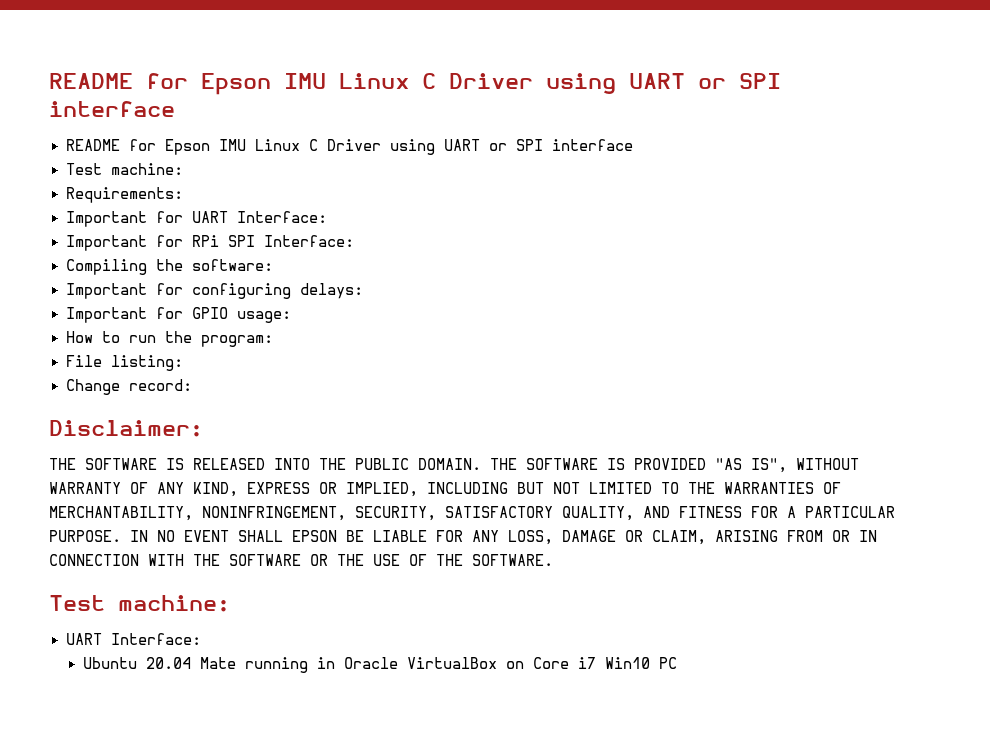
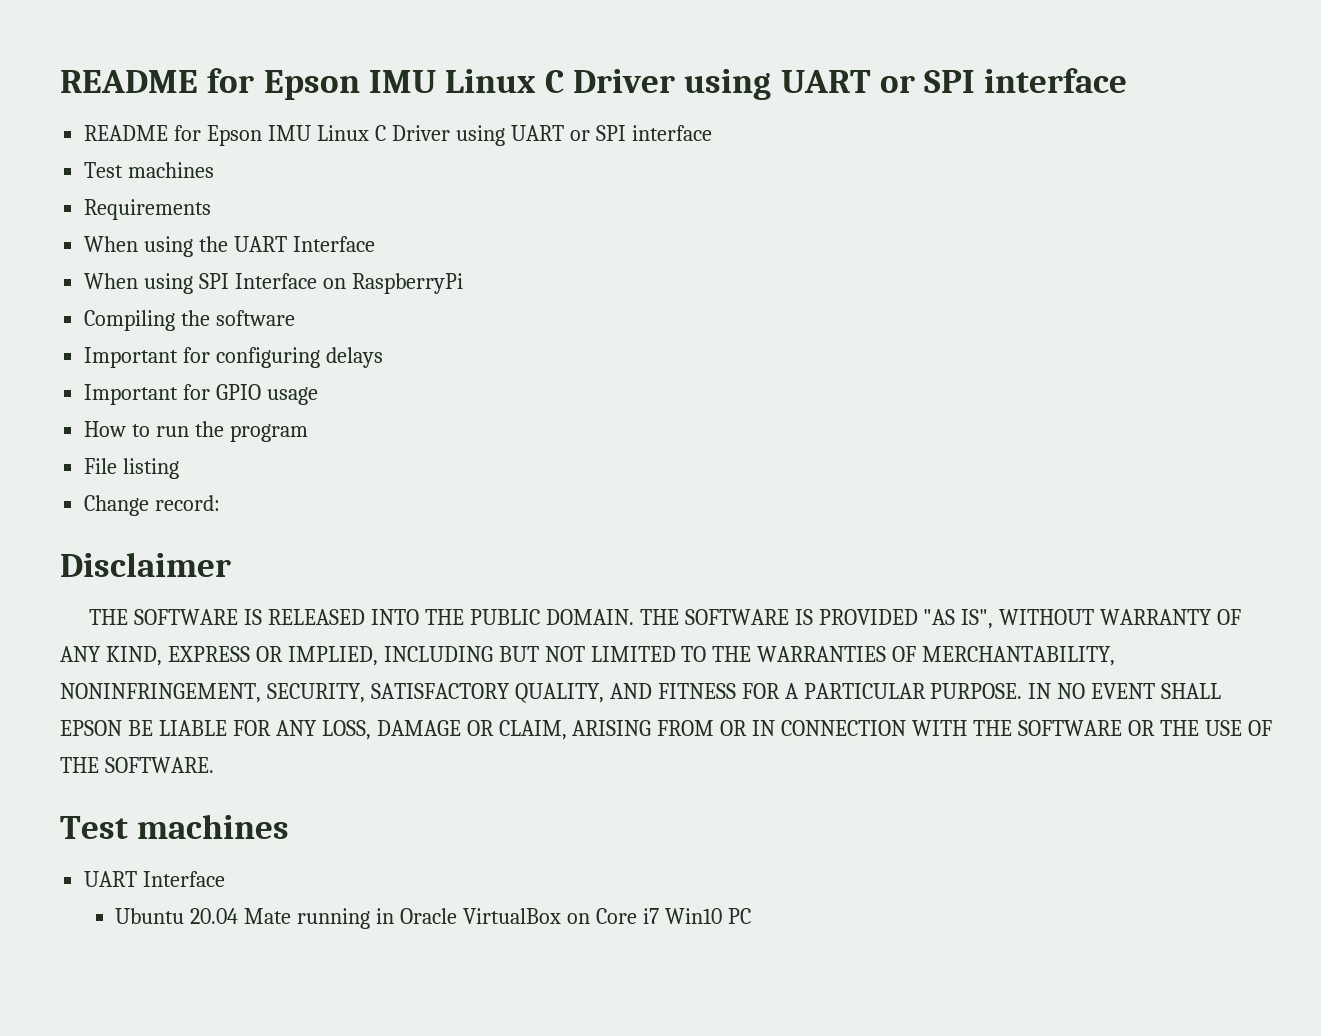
[110,163,183,175] [65,187,183,203] [65,211,327,227] [65,235,354,251] machine: // Requirements: // Important for UART Interface: // Important for RPi SPI Interface: -> [128,162,215,178] [84,199,212,220] [84,236,375,257] [84,273,463,294] machines // Requirements // When using the UART Interface // When using SPI Interface on RaspberryPi
[191,259,273,271] software: -> [216,310,296,326] software
[299,283,363,299] delays: -> [326,347,384,368] delays
[236,311,291,323] usage: -> [267,387,319,405] usage
[200,335,273,347] program: -> [229,424,308,442] program
[110,355,183,371] listing: -> [123,458,180,479] listing
[49,420,203,437] Disclaimer: -> [60,552,231,577] Disclaimer
[118,595,230,612] [65,633,201,645] machine: // UART Interface: -> [137,814,290,839] [84,871,226,887] machines // UART Interface

